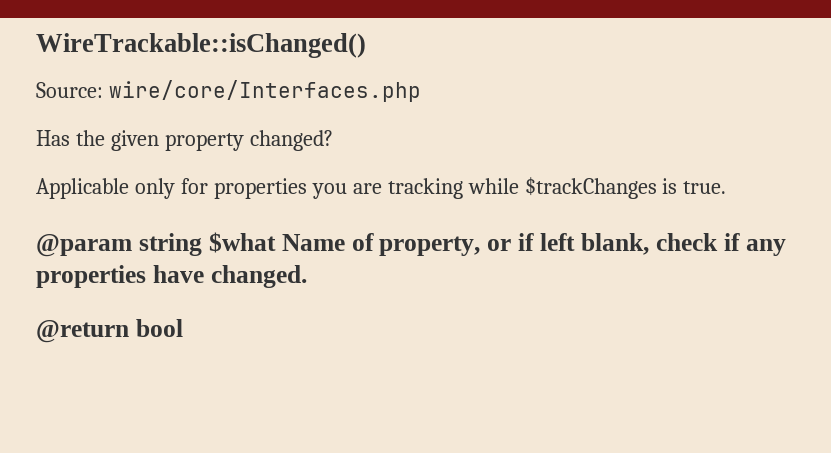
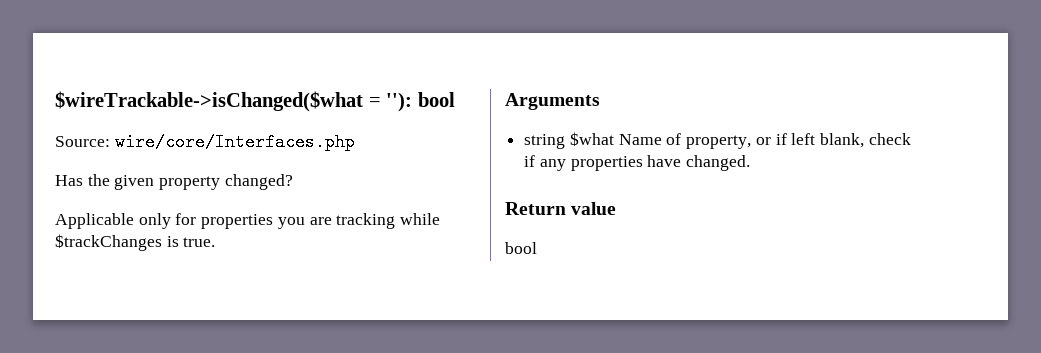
[36,33,366,58] WireTrackable::isChanged() -> [55,91,455,112] $wireTrackable->isChanged($what = ''): bool
[36,234,132,257] @param -> [505,93,600,110] Arguments //
[36,320,129,343] @return -> [505,202,617,215] Return value //

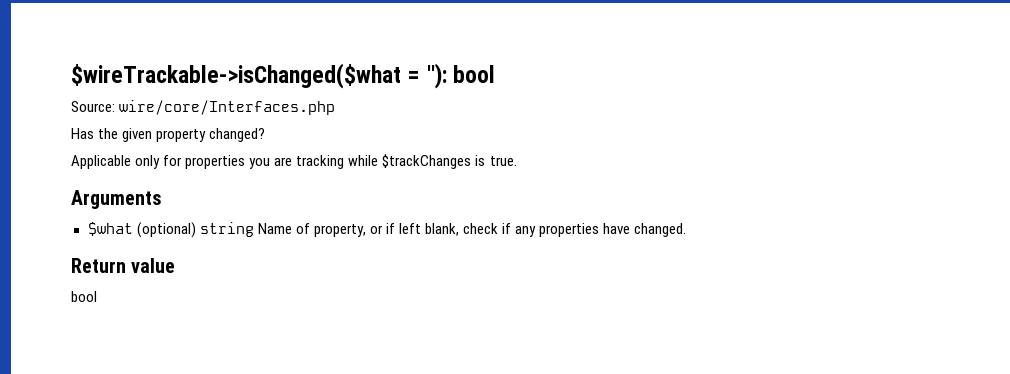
[524,132,614,149] string $what -> [87,222,254,238] $what (optional) string

